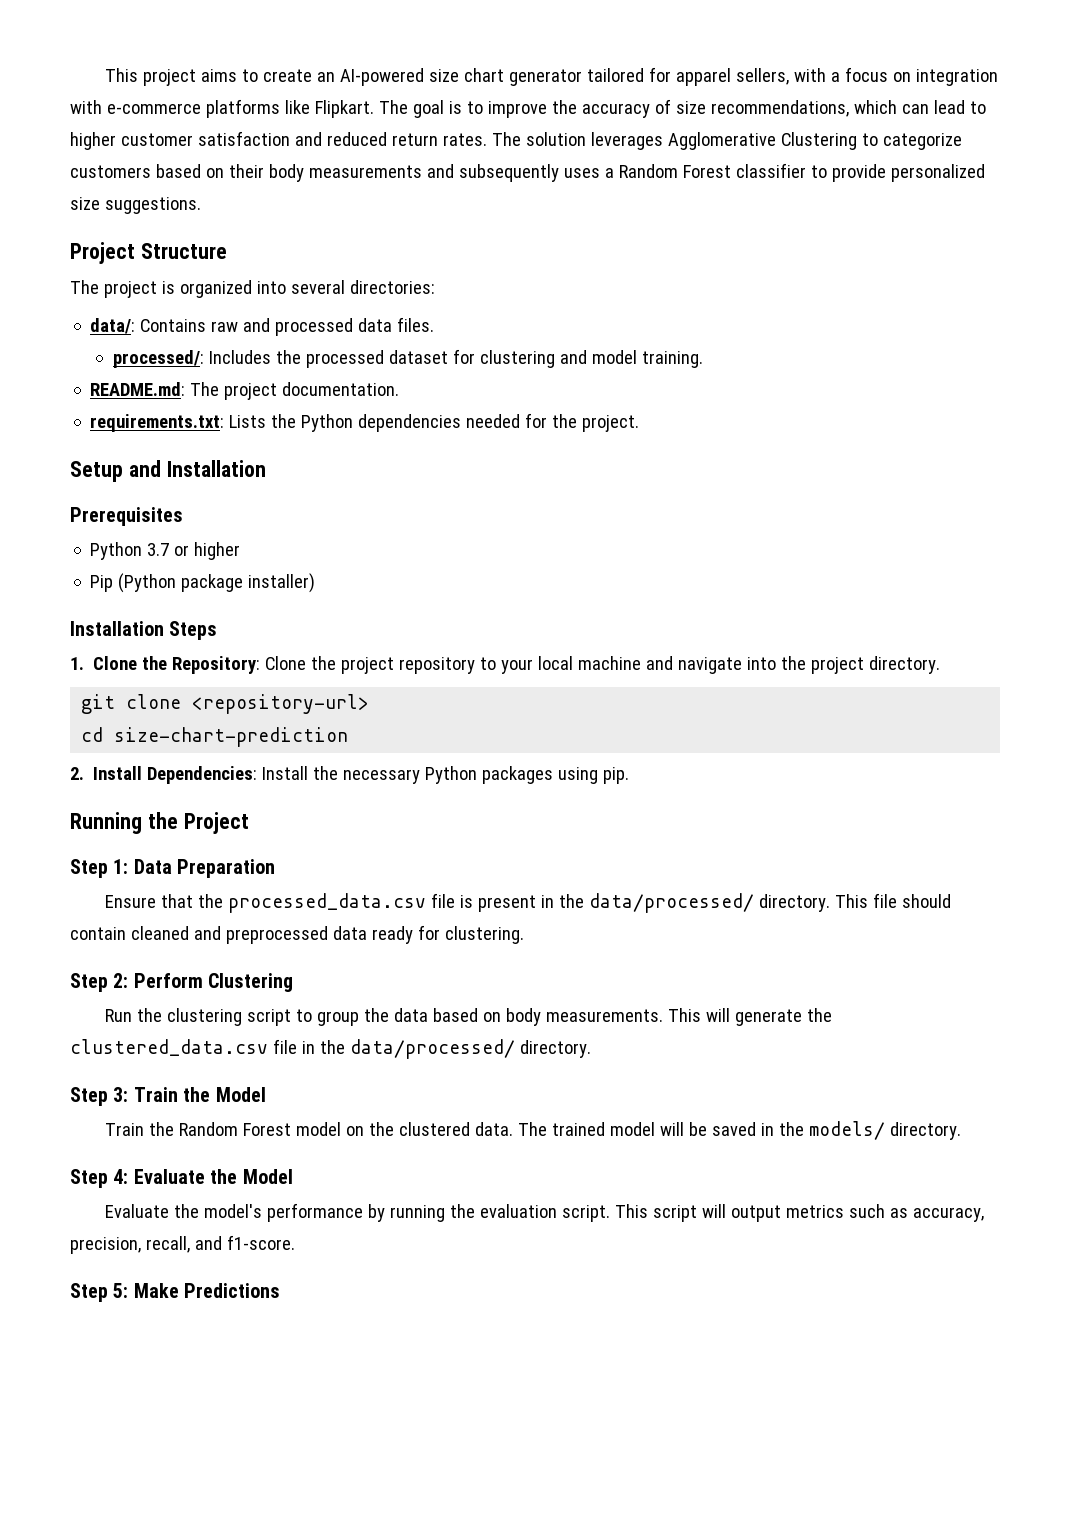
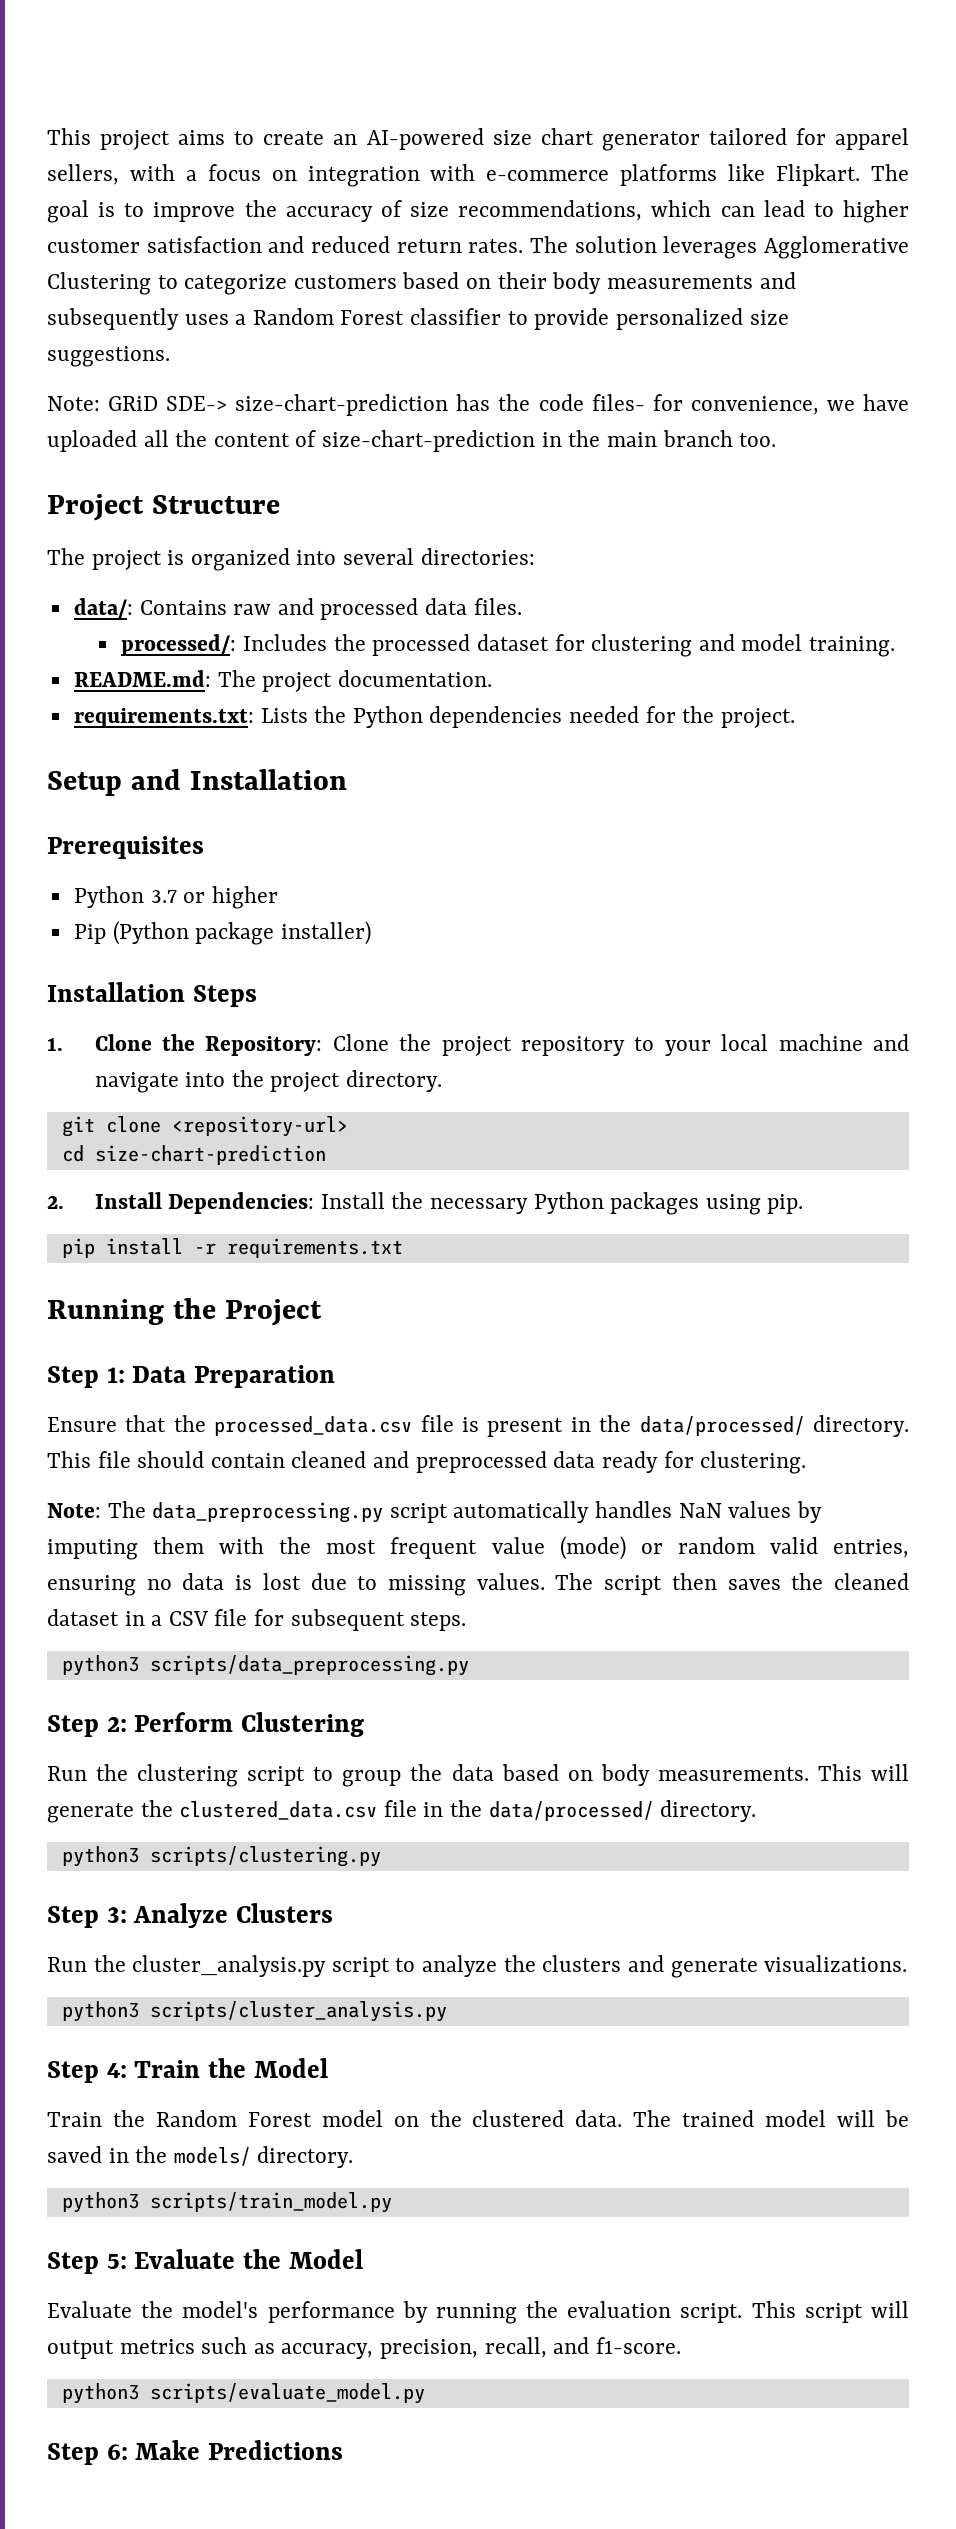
(201, 205) none -> [47,394,910,416] [47,430,777,452] // Note: GRiD SDE-> size-chart-prediction has the code files- for convenience, we have uploaded all the content of size-chart-prediction in the main branch too.
(630, 775) none -> [61,1238,403,1258] // pip install -r requirements.txt
(524, 935) none -> [47,1501,822,1523] [47,1536,909,1560] [47,1573,909,1596] [47,1609,467,1631] [61,1655,469,1676] // Note: The data_preprocessing.py script automatically handles NaN values by imputing them with the most frequent value (mode) or random valid entries, ensuring no data is lost due to missing values. The script then saves the cleaned dataset in a CSV file for subsequent steps. // python3 scripts/data_preprocessing.py
(591, 1049) none -> [61,1846,381,1867] // python3 scripts/clustering.py
(129, 1094) none -> [133,1903,334,1928] [47,1955,908,1978] [61,2001,447,2022] [47,2061,127,2083] Analyze Clusters // Run the cluster_analysis.py script to analyze the clusters and generate visualizations. // python3 scripts/cluster_analysis.py // Step 4:
[70,1169,129,1188] // Step 4: -> [61,2192,392,2213] [47,2252,127,2274] // python3 scripts/train_model.py // Step 5:
[70,1283,129,1302] // Step 5: -> [61,2383,425,2404] [47,2443,128,2465] // python3 scripts/evaluate_model.py // Step 6:

